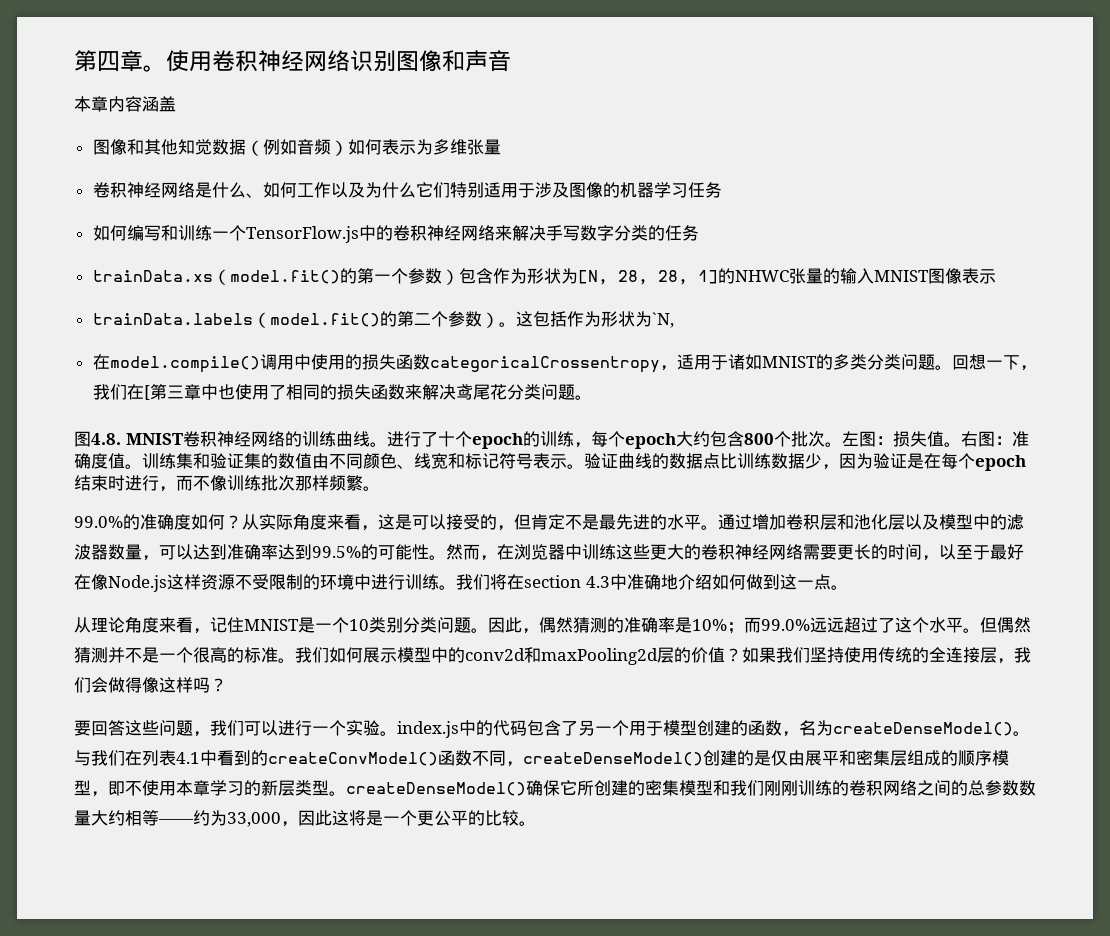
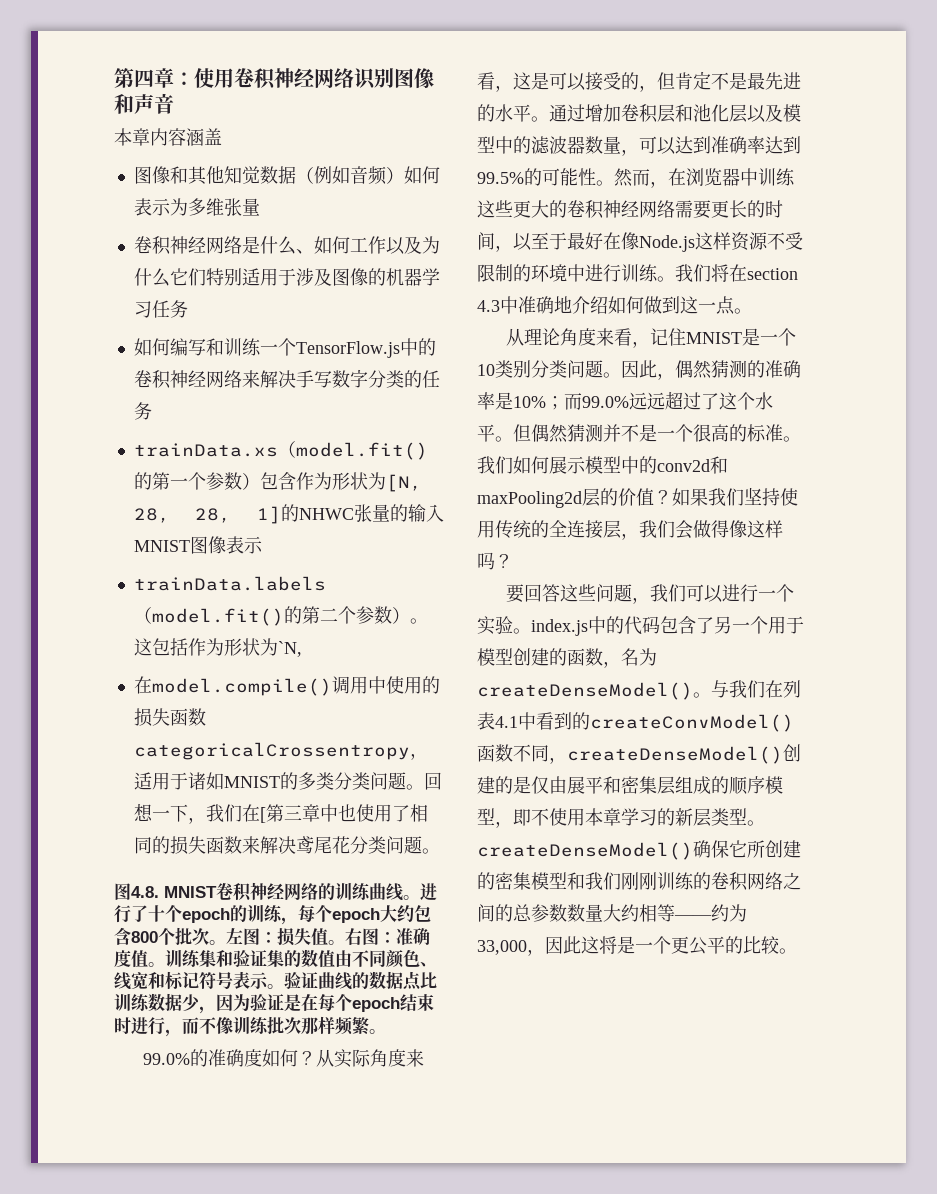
[143,65,166,72] 。 -> [174,72,194,86] ：

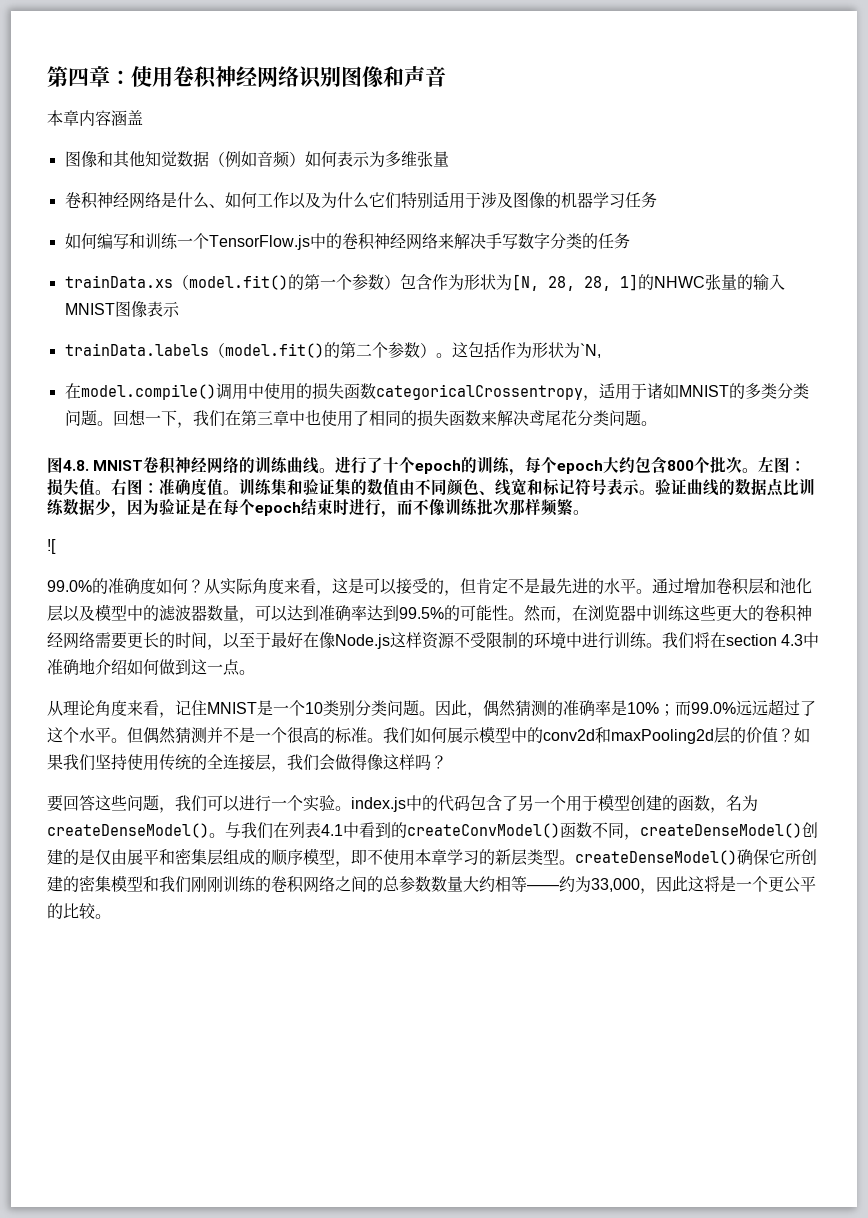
[259,807,266,823] [ -> (241, 418) none
(386, 1031) none -> [47,539,56,554] // ![

